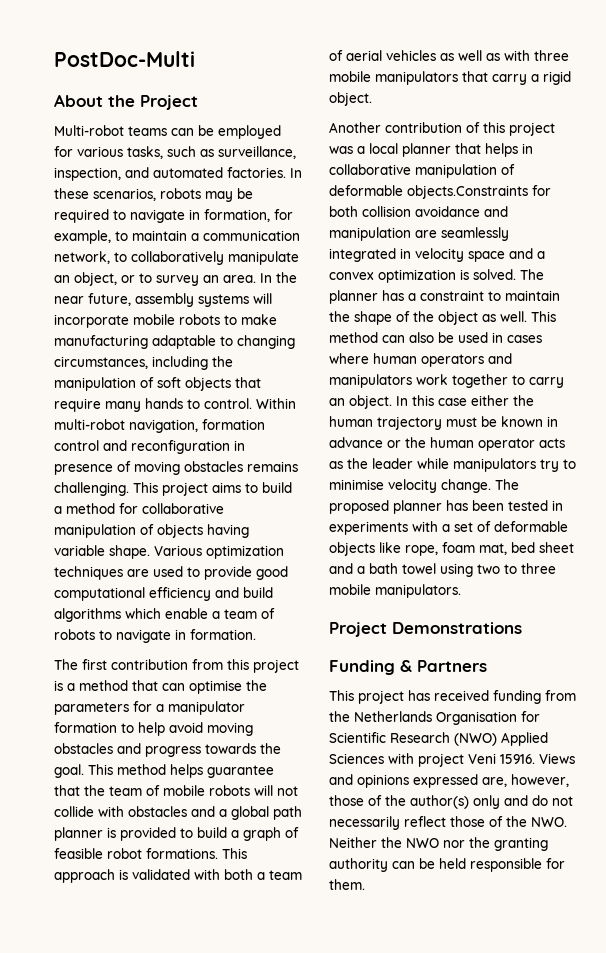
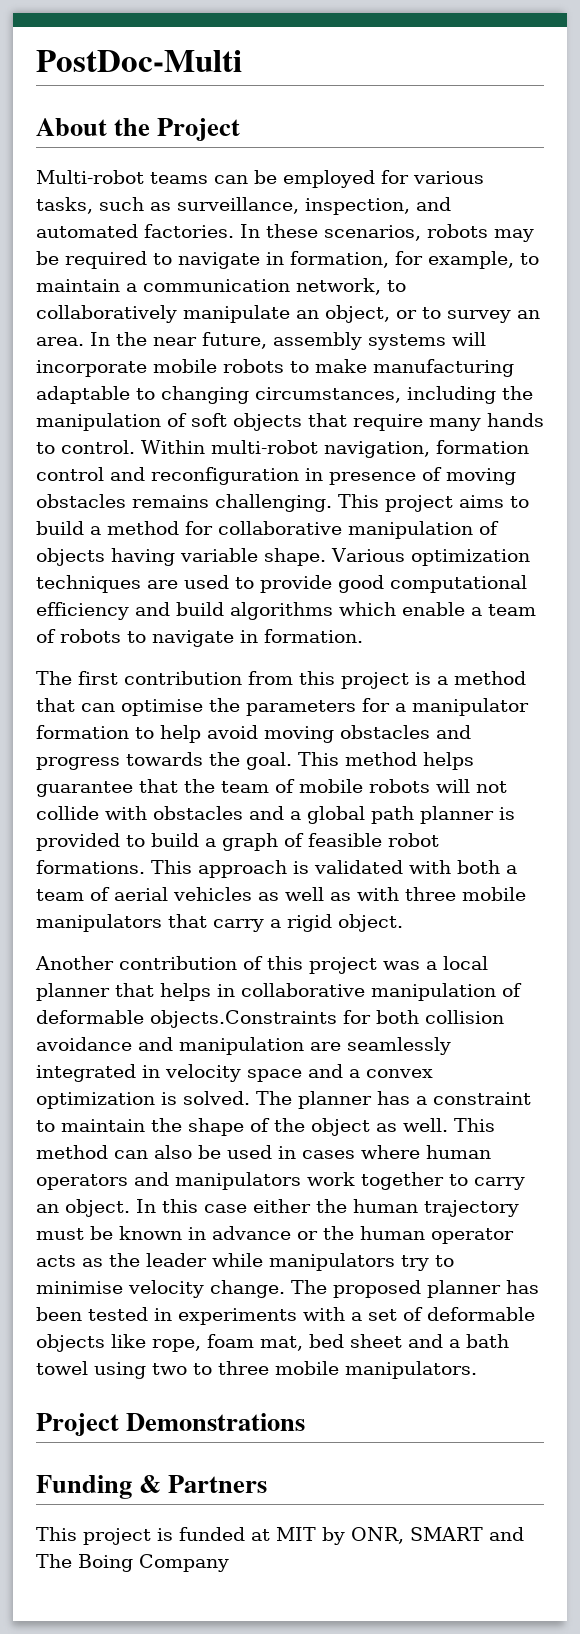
[408,690,576,704] [329,711,540,725] [329,732,548,746] [329,753,575,767] [329,774,569,788] [329,795,573,809] [329,816,567,830] [329,837,548,851] [329,858,565,872] [329,879,365,890] has received funding from the Netherlands Organisation for Scientific Research (NWO) Applied Sciences with project Veni 15916. Views and opinions expressed are, however, those of the author(s) only and do not necessarily reflect those of the NWO. Neither the NWO nor the granting authority can be held responsible for them. -> [157,1527,524,1545] [36,1554,229,1572] is funded at MIT by ONR, SMART and The Boing Company

